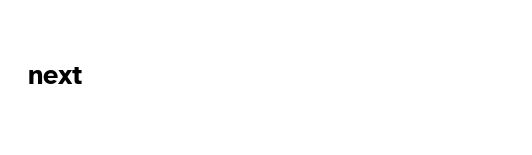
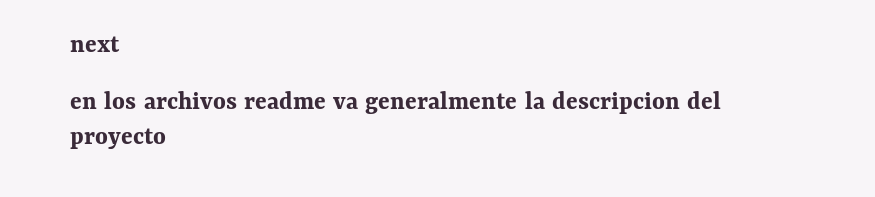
(82, 75) none -> [70,91,722,114] [70,128,166,149] // en los archivos readme va generalmente la descripcion del proyecto

